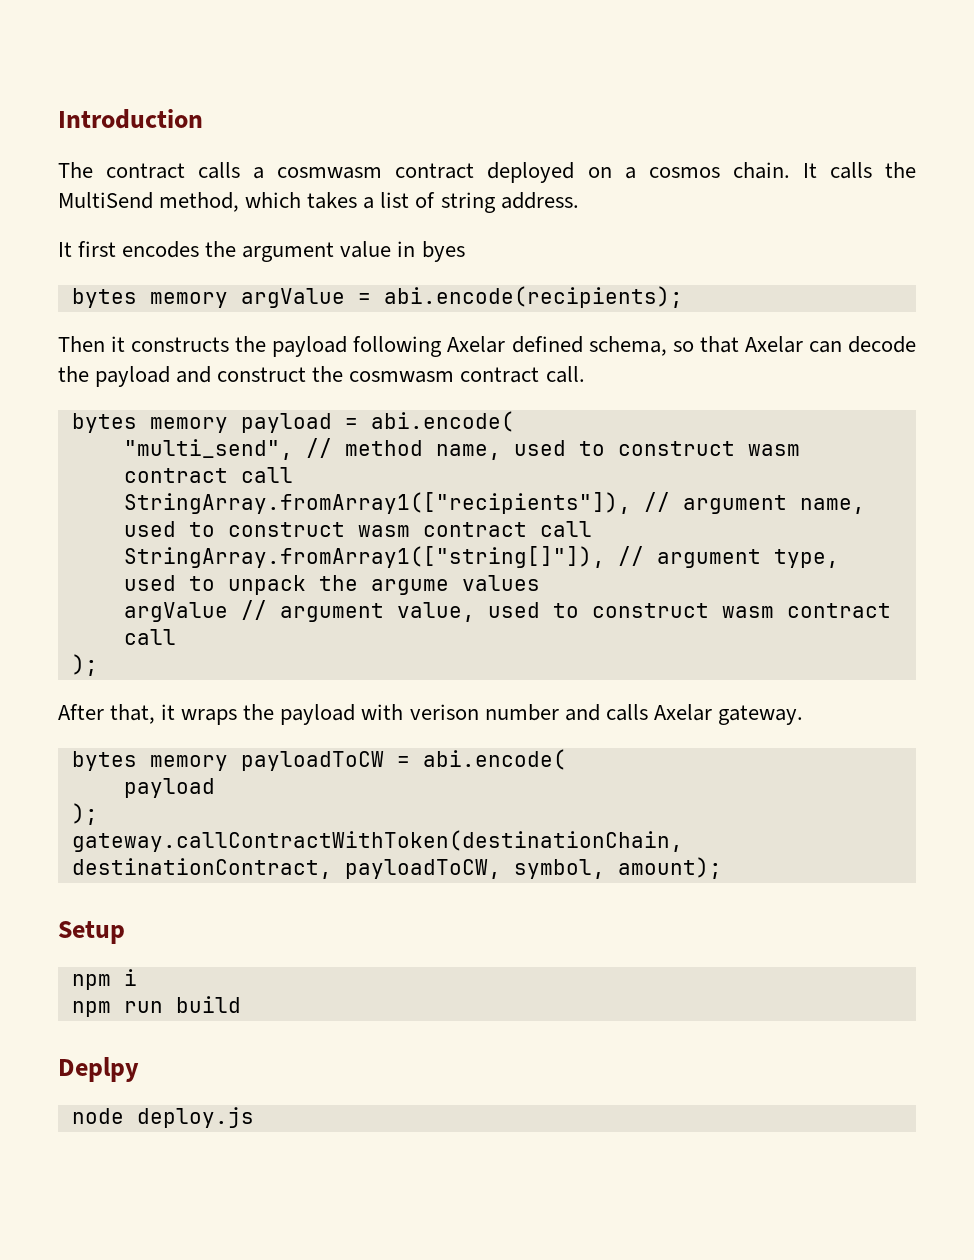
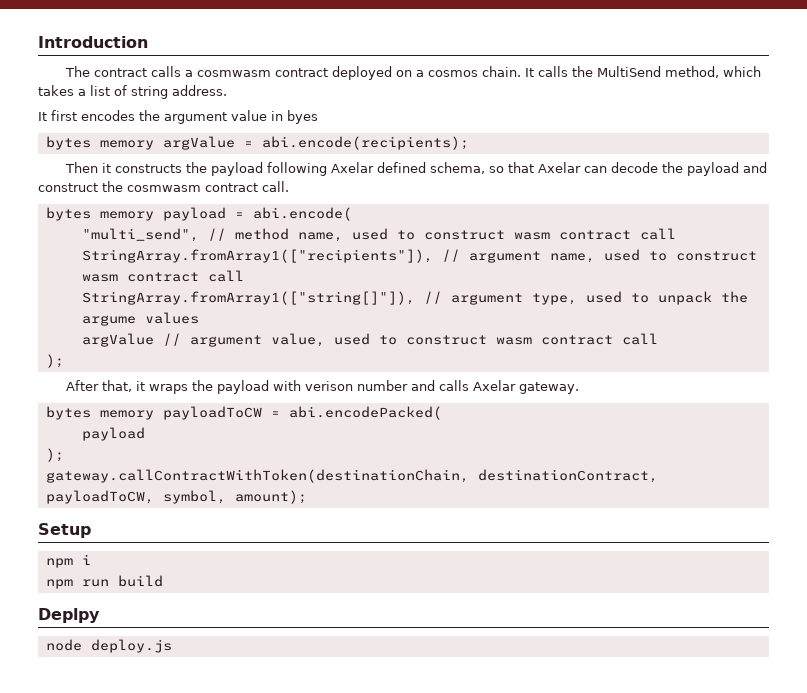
[422,749,566,770] abi.encode( -> [288,406,442,420] abi.encodePacked(

